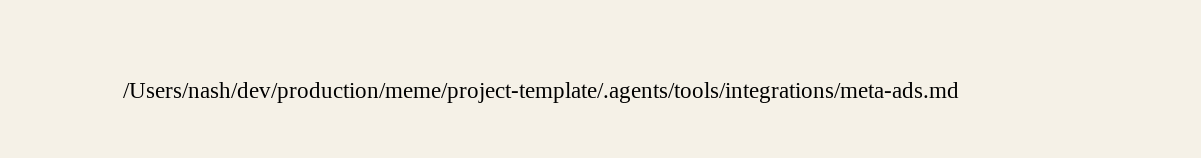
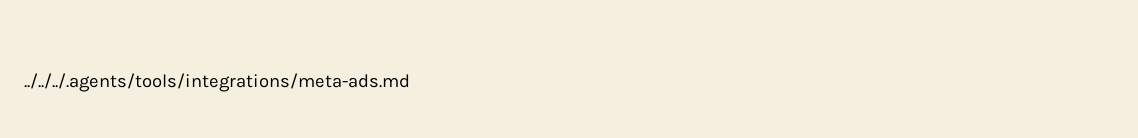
[123,82,959,103] /Users/nash/dev/production/meme/project-template/.agents/tools/integrations/meta-ads.md -> [24,73,410,92] ../../../.agents/tools/integrations/meta-ads.md

